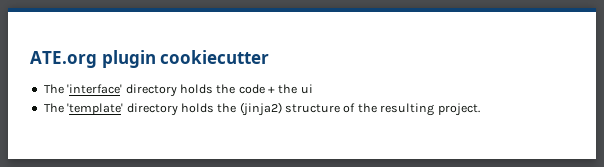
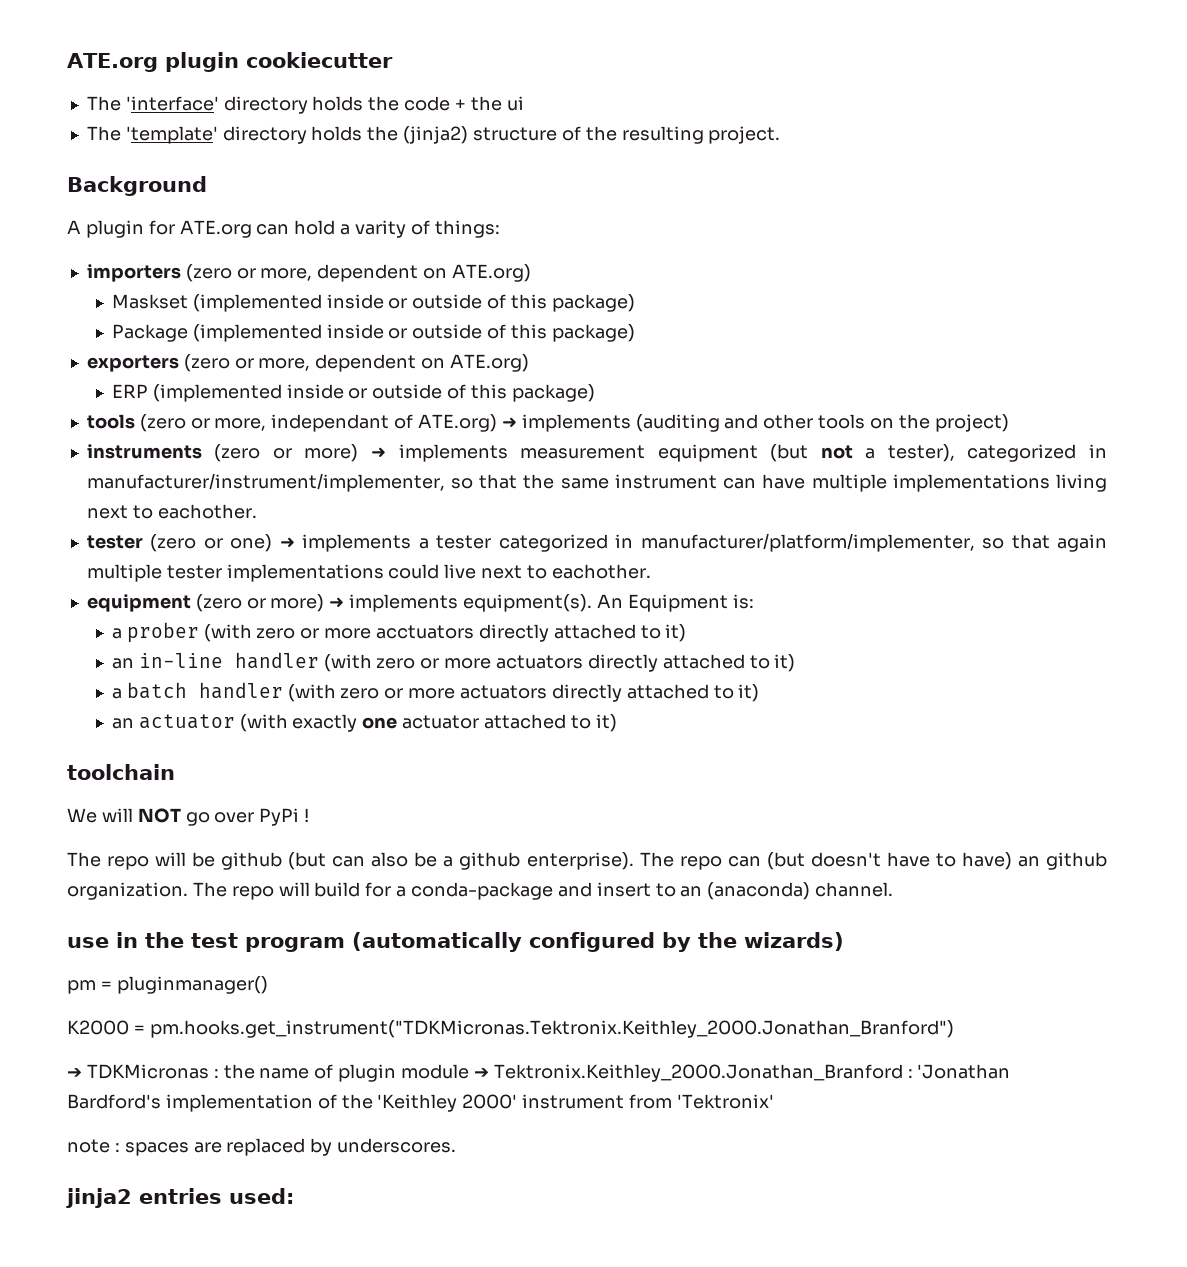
(480, 109) none -> [67,176,207,196] [67,220,500,238] [86,264,531,282] [111,294,635,312] [111,324,635,342] [86,354,529,372] [111,384,595,402] [86,414,1009,432] [86,444,1107,462] [86,473,1108,492] [86,504,257,519] [86,533,1107,552] [86,564,651,582] [86,594,754,612] [111,622,687,643] [111,652,796,672] [111,682,760,702] [111,714,617,732] [67,764,175,780] [67,808,310,826] [67,852,1107,870] [67,882,894,900] [67,932,844,952] [67,976,268,994] [67,1020,954,1038] [67,1064,1011,1082] [67,1094,774,1112] [67,1138,457,1156] [66,1188,294,1208] // Background // A plugin for ATE.org can hold a varity of things: // importers (zero or more, dependent on ATE.org) // Maskset (implemented inside or outside of this package) // Package (implemented inside or outside of this package) // exporters (zero or more, dependent on ATE.org) // ERP (implemented inside or outside of this package) // tools (zero or more, independant of ATE.org) ➜ implements (auditing and other tools on the project) // instruments (zero or more) ➜ implements measurement equipment (but not a tester), categorized in manufacturer/instrument/implementer, so that the same instrument can have multiple implementations living next to eachother. // tester (zero or one) ➜ implements a tester categorized in manufacturer/platform/implementer, so that again multiple tester implementations could live next to eachother. // equipment (zero or more) ➜ implements equipment(s). An Equipment is: // a prober (with zero or more acctuators directly attached to it) // an in-line handler (with zero or more actuators directly attached to it) // a batch handler (with zero or more actuators directly attached to it) // an actuator (with exactly one actuator attached to it) // toolchain // We will NOT go over PyPi ! // The repo will be github (but can also be a github enterprise). The repo can (but doesn't have to have) an github organization. The repo will build for a conda-package and insert to an (anaconda) channel. // use in the test program (automatically configured by the wizards) // pm = pluginmanager() // K2000 = pm.hooks.get_instrument("TDKMicronas.Tektronix.Keithley_2000.Jonathan_Branford") // ➔ TDKMicronas : the name of plugin module ➔ Tektronix.Keithley_2000.Jonathan_Branford : 'Jonathan Bardford's implementation of the 'Keithley 2000' instrument from 'Tektronix' // note : spaces are replaced by underscores. // jinja2 entries used:

